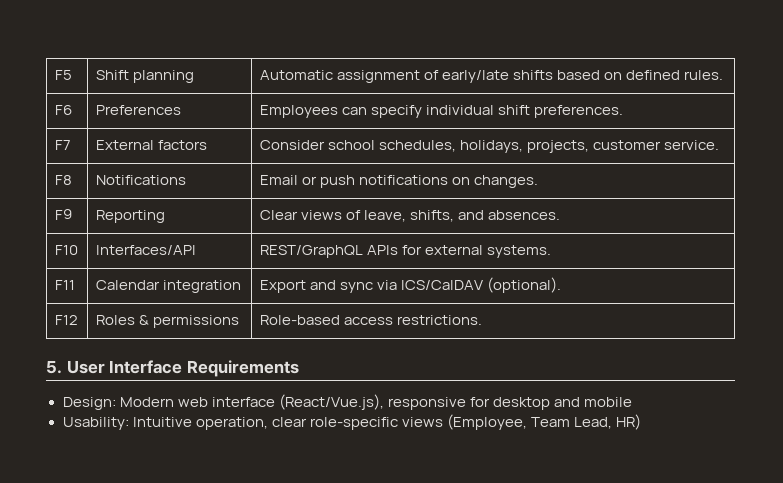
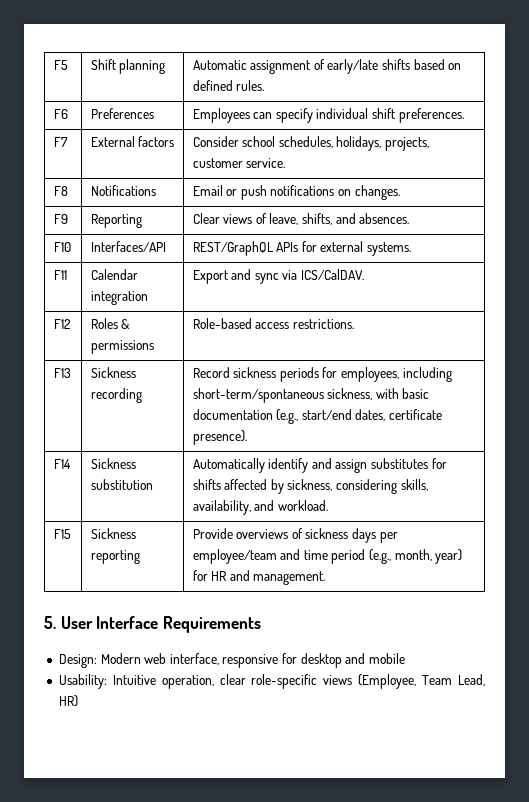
[401,277,562,293] ICS/CalDAV (optional). -> [301,269,365,280] ICS/CalDAV.
(482, 320) none -> [53,368,71,378] [90,367,136,378] [90,388,142,403] [192,367,452,382] [192,388,430,403] [192,409,443,424] [192,430,247,445] [53,459,71,469] [90,458,136,469] [90,479,153,490] [192,458,447,473] [192,479,428,494] [192,500,328,515] [53,529,71,539] [90,528,136,539] [90,550,140,564] [192,528,398,543] [192,549,463,564] [192,570,326,585] // F13 | Sickness recording | Record sickness periods for employees, including short-term/spontaneous sickness, with basic documentation (e.g., start/end dates, certificate presence). // F14 | Sickness substitution | Automatically identify and assign substitutes for shifts affected by sickness, considering skills, availability, and workload. // F15 | Sickness reporting | Provide overviews of sickness days per employee/team and time period (e.g., month, year) for HR and management.
[211,394,384,410] interface (React/Vue.js), -> [169,653,219,665] interface,

